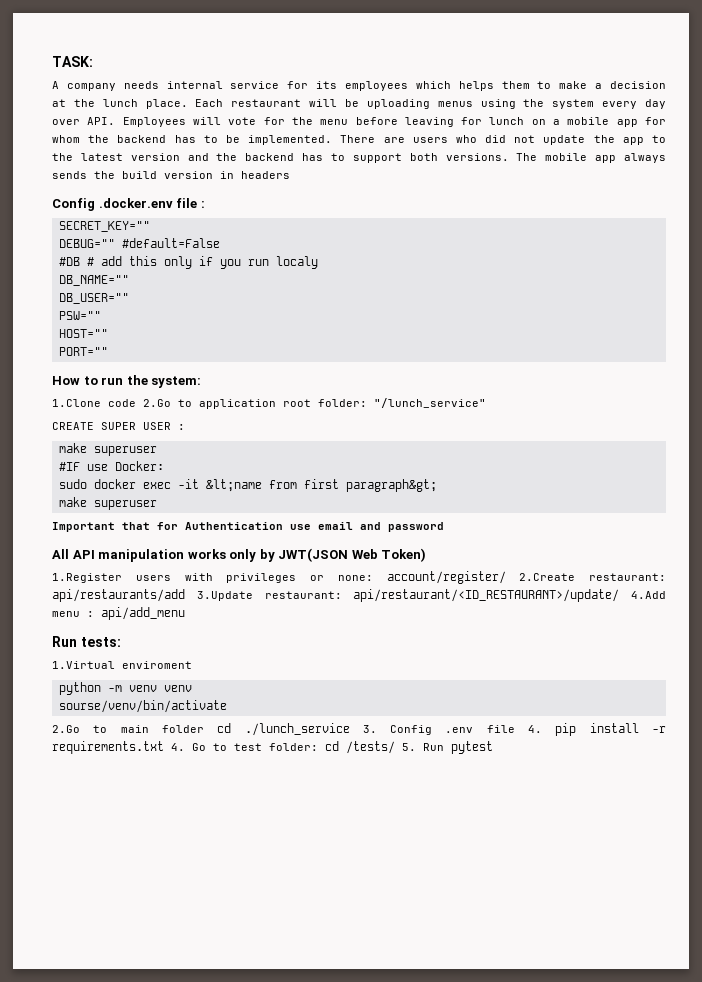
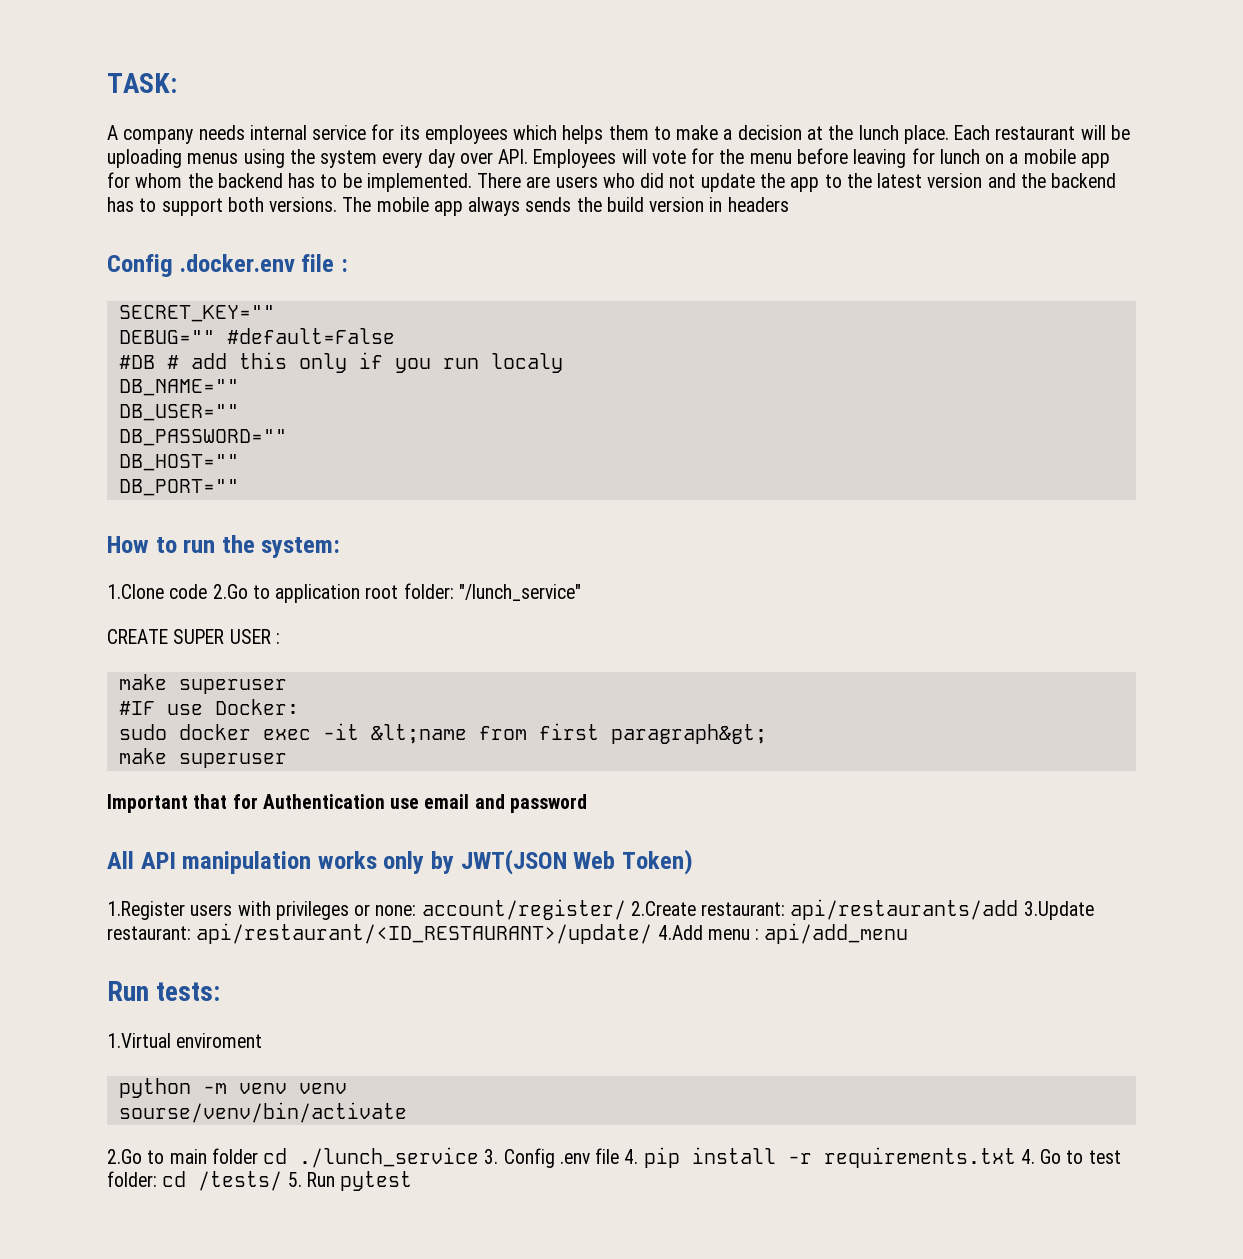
[58,311,101,320] [58,329,108,338] [58,347,108,356] PSW="" // HOST="" // PORT="" -> [118,429,287,446] [118,454,239,471] [118,479,239,496] DB_PASSWORD="" // DB_HOST="" // DB_PORT=""

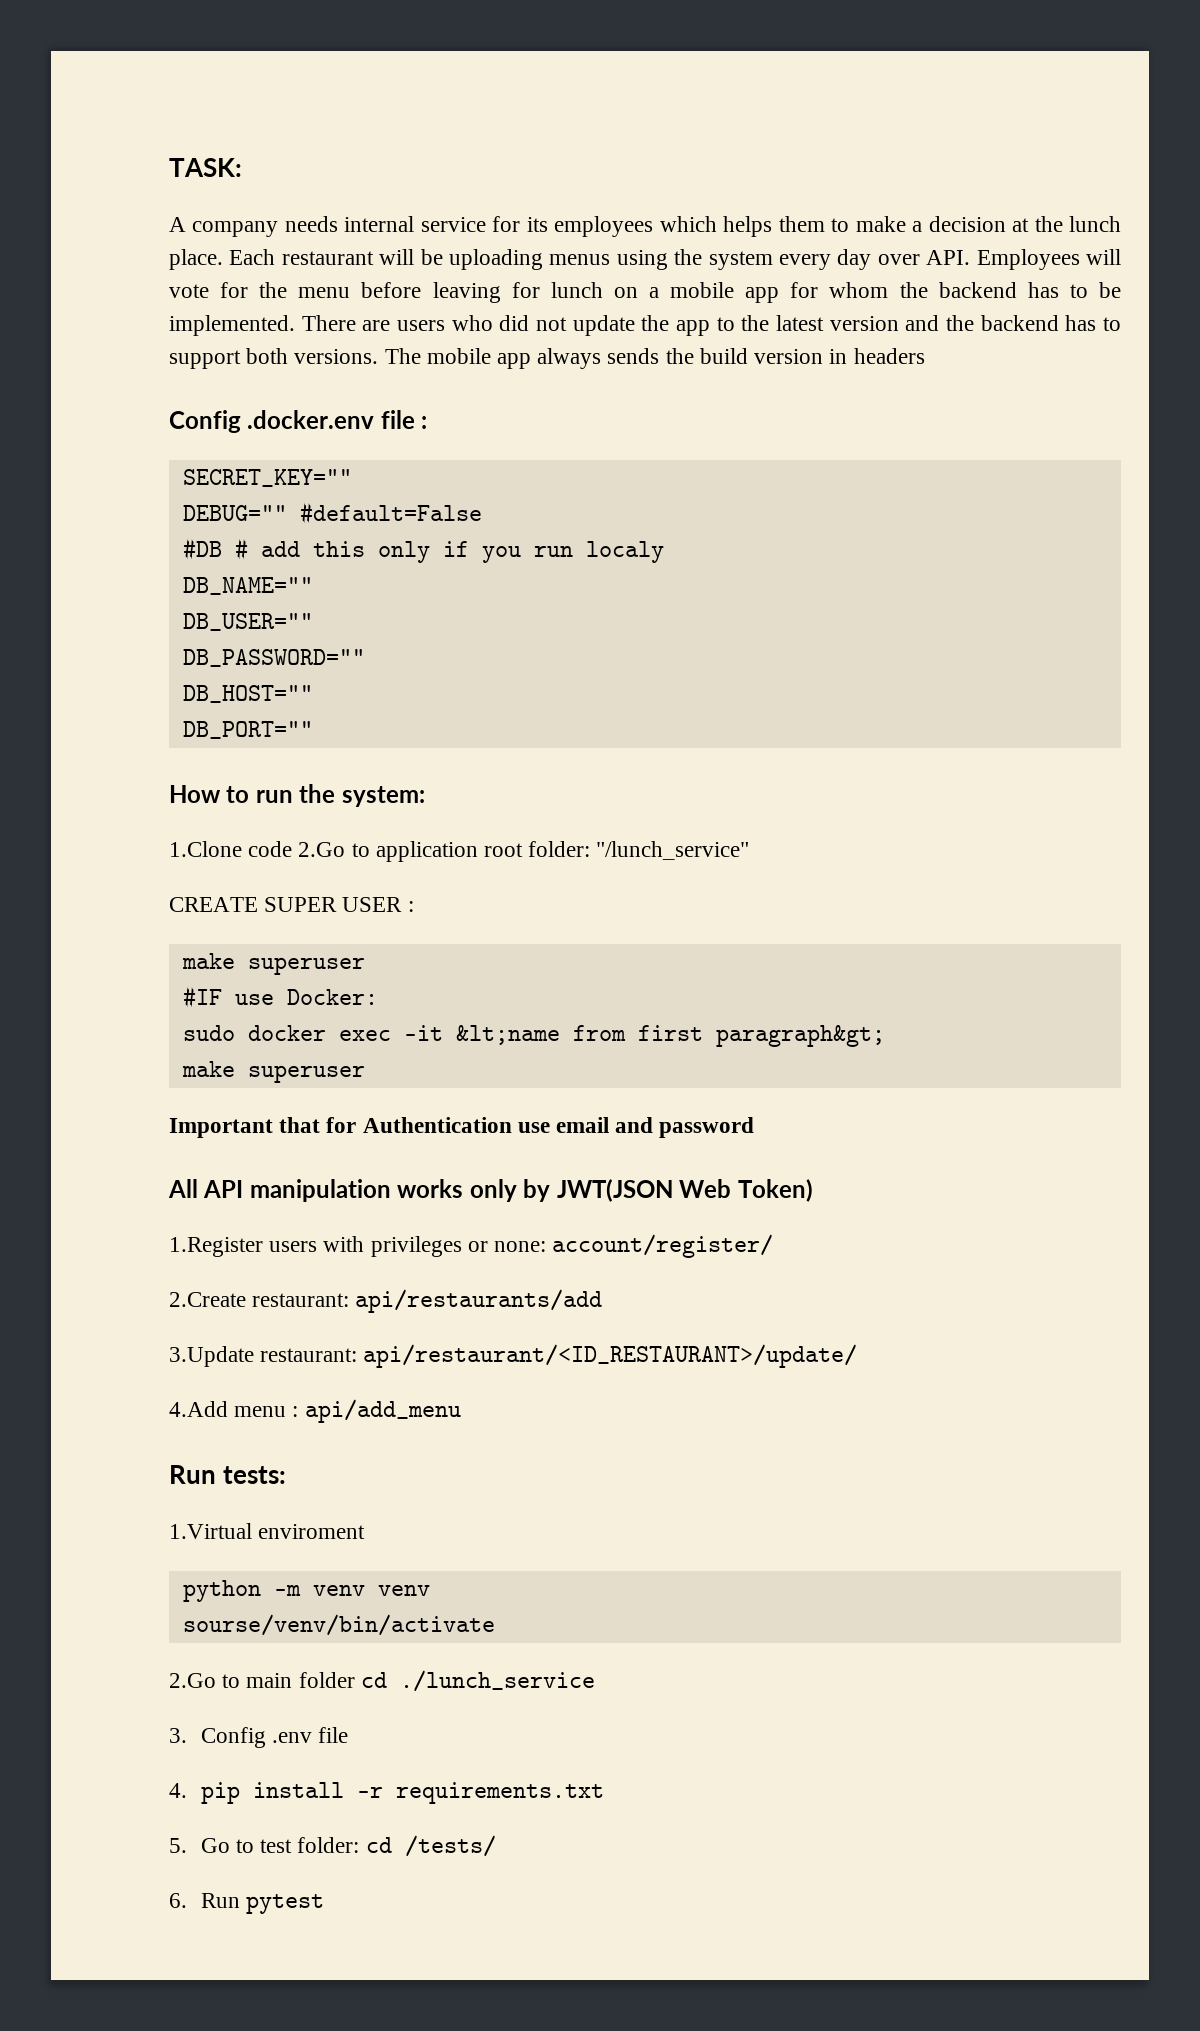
(626, 909) none -> (774, 1246) //
(1019, 909) none -> (603, 1301) //
(653, 933) none -> (858, 1356) //
(480, 1157) none -> (595, 1681) //
(620, 1156) none -> (349, 1735) //
[1020,1149,1035,1164] 4. -> [169,1838,187,1853] // 5.
[287,1172,302,1187] 5. -> [169,1893,187,1908] // 6.

